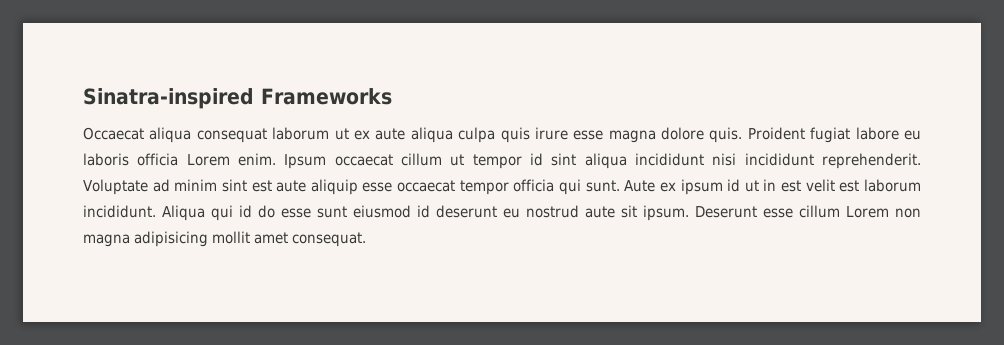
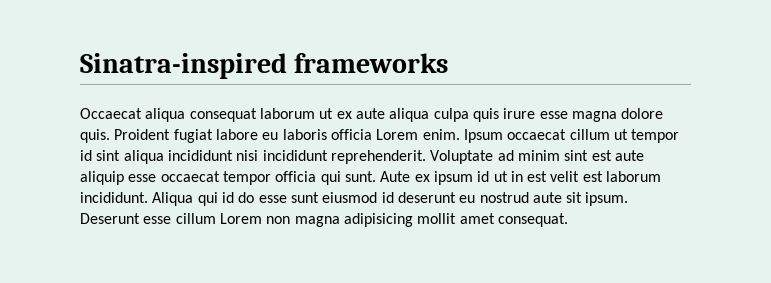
[261,88,392,105] Frameworks -> [294,53,449,73] frameworks

